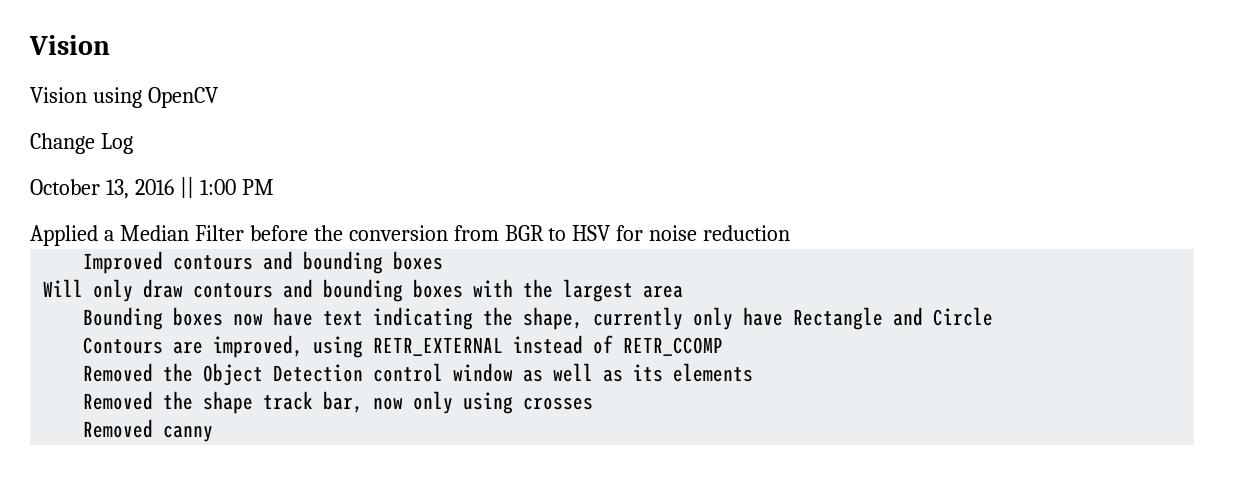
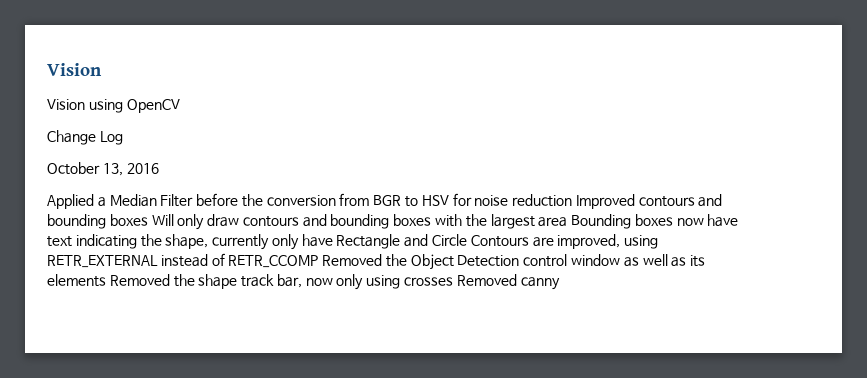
[179,177,274,198] || 1:00 PM -> (159, 168) none
(791, 233) // -> (573, 200) none
(444, 260) // -> (148, 220) none
(684, 291) // -> (568, 222) none
(994, 316) // -> (468, 240) none
(724, 346) // -> (319, 261) none
(754, 372) // -> (106, 280) none
(594, 403) // -> (454, 281) none

